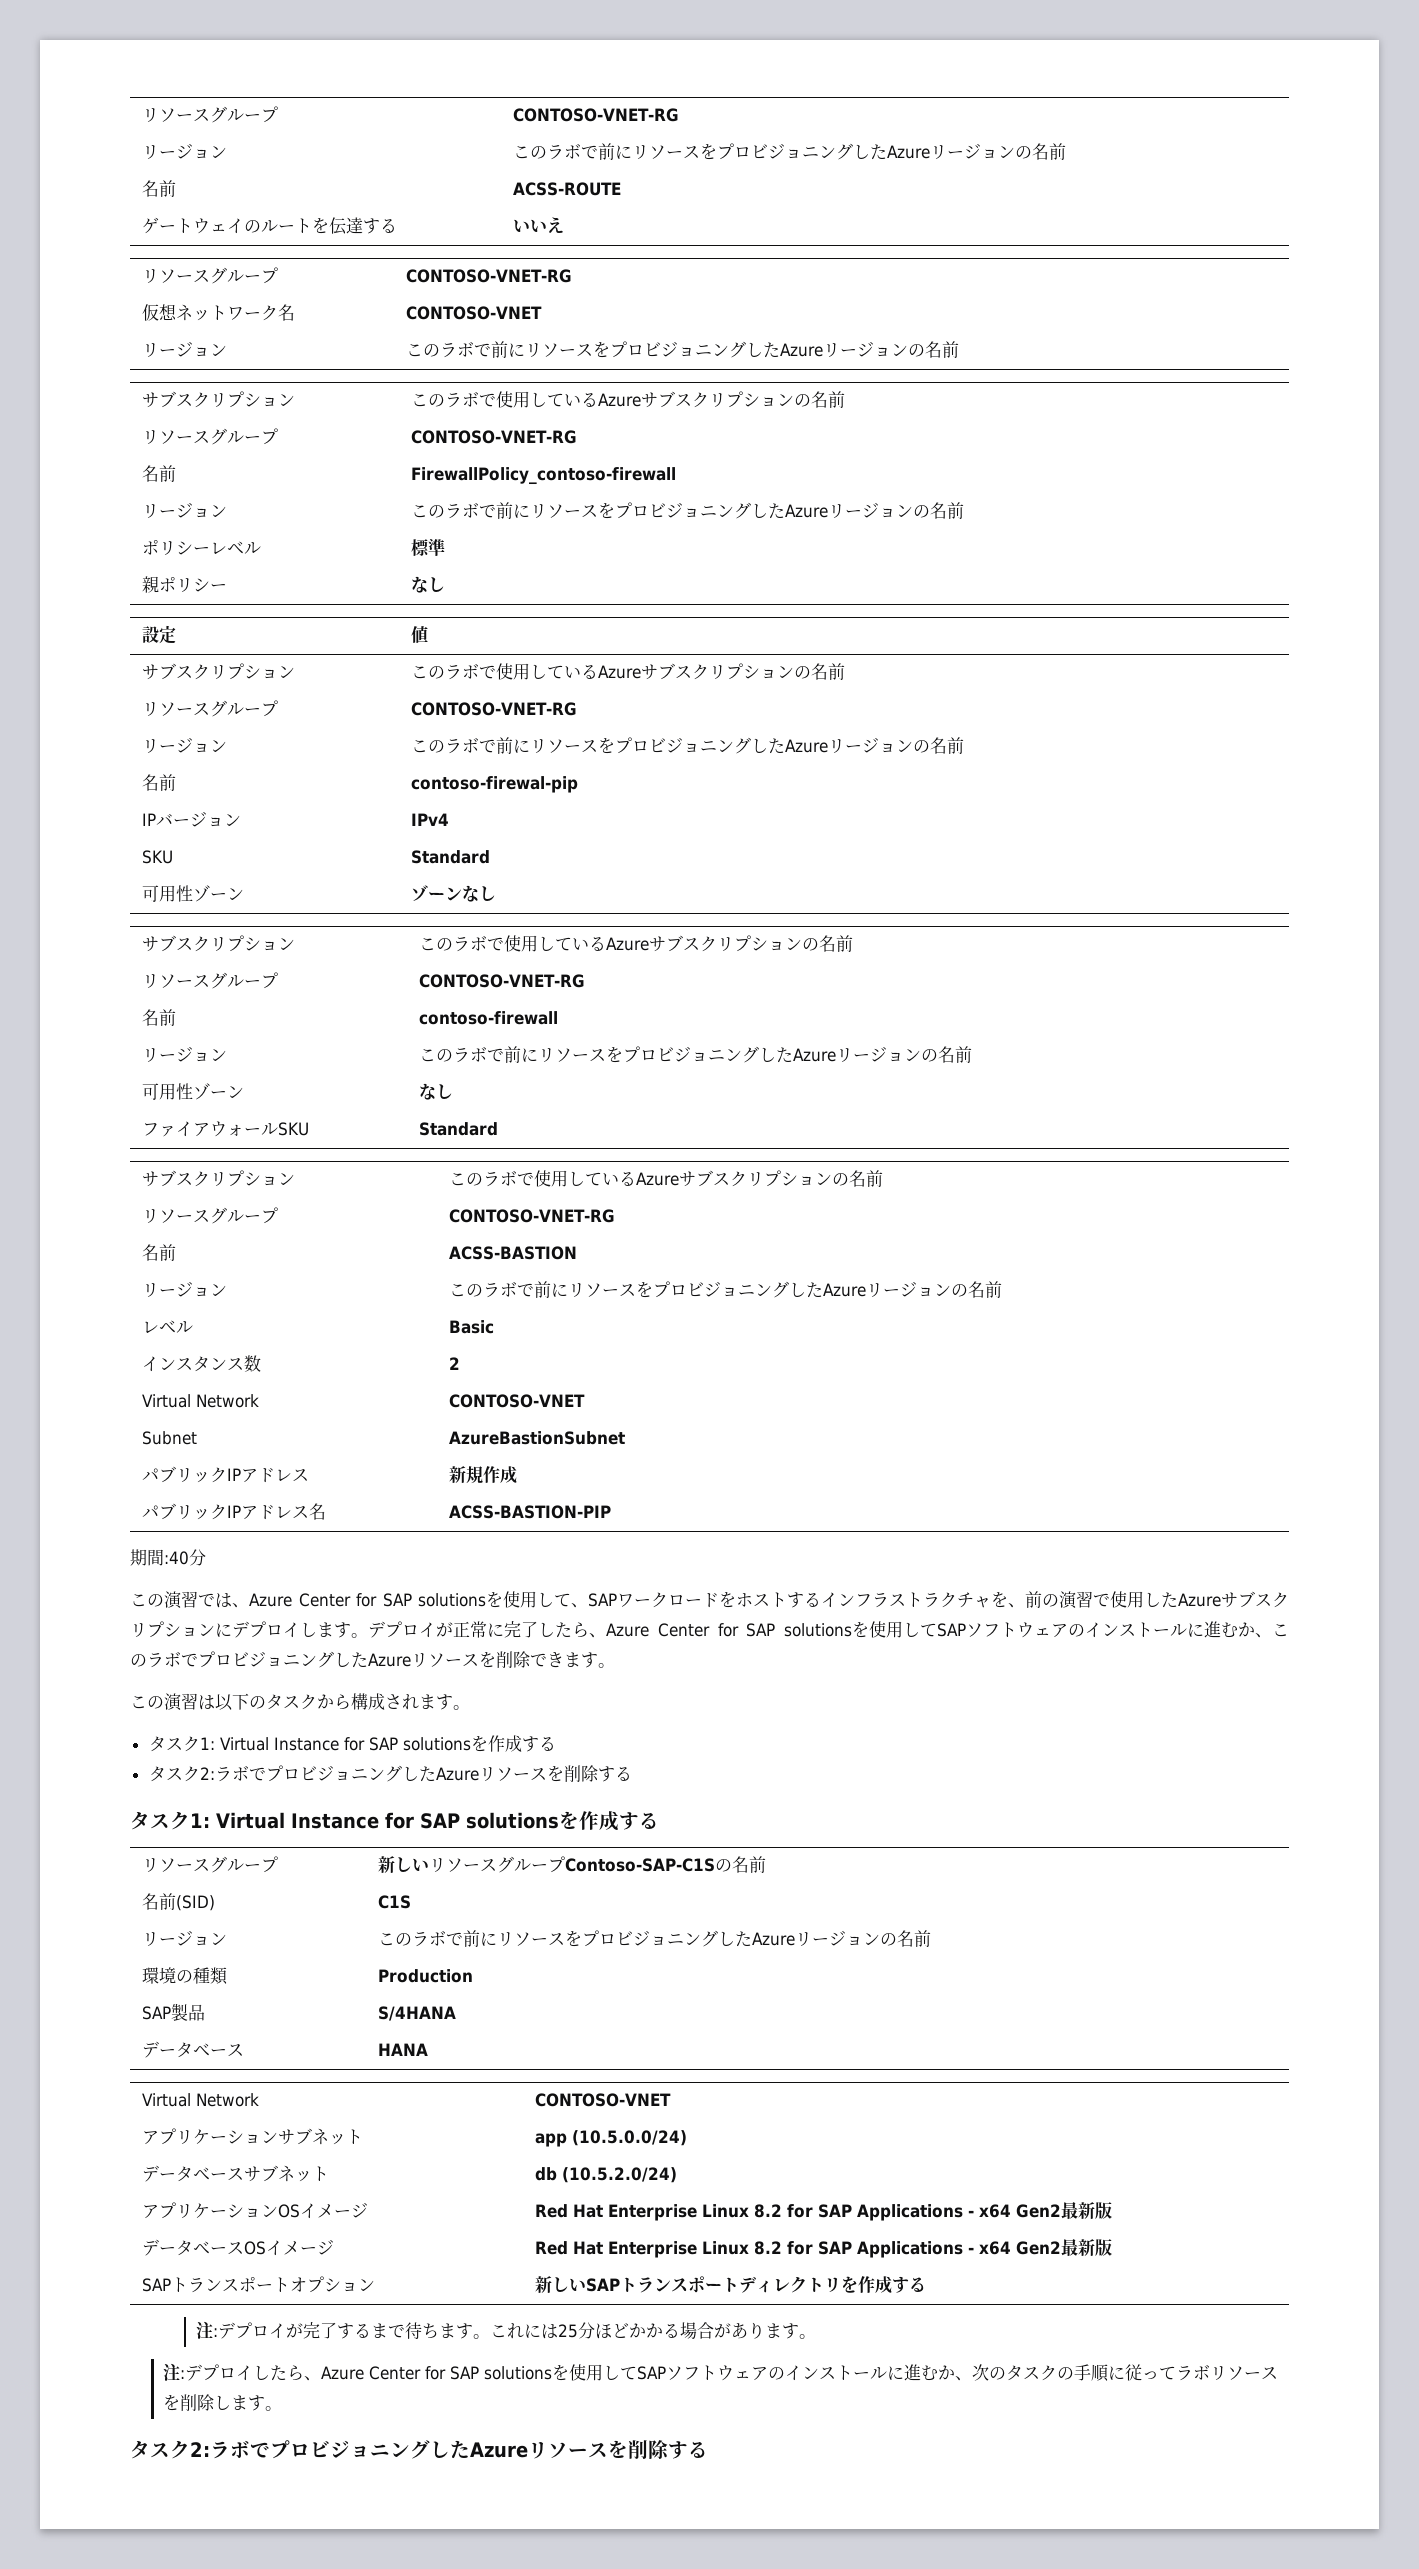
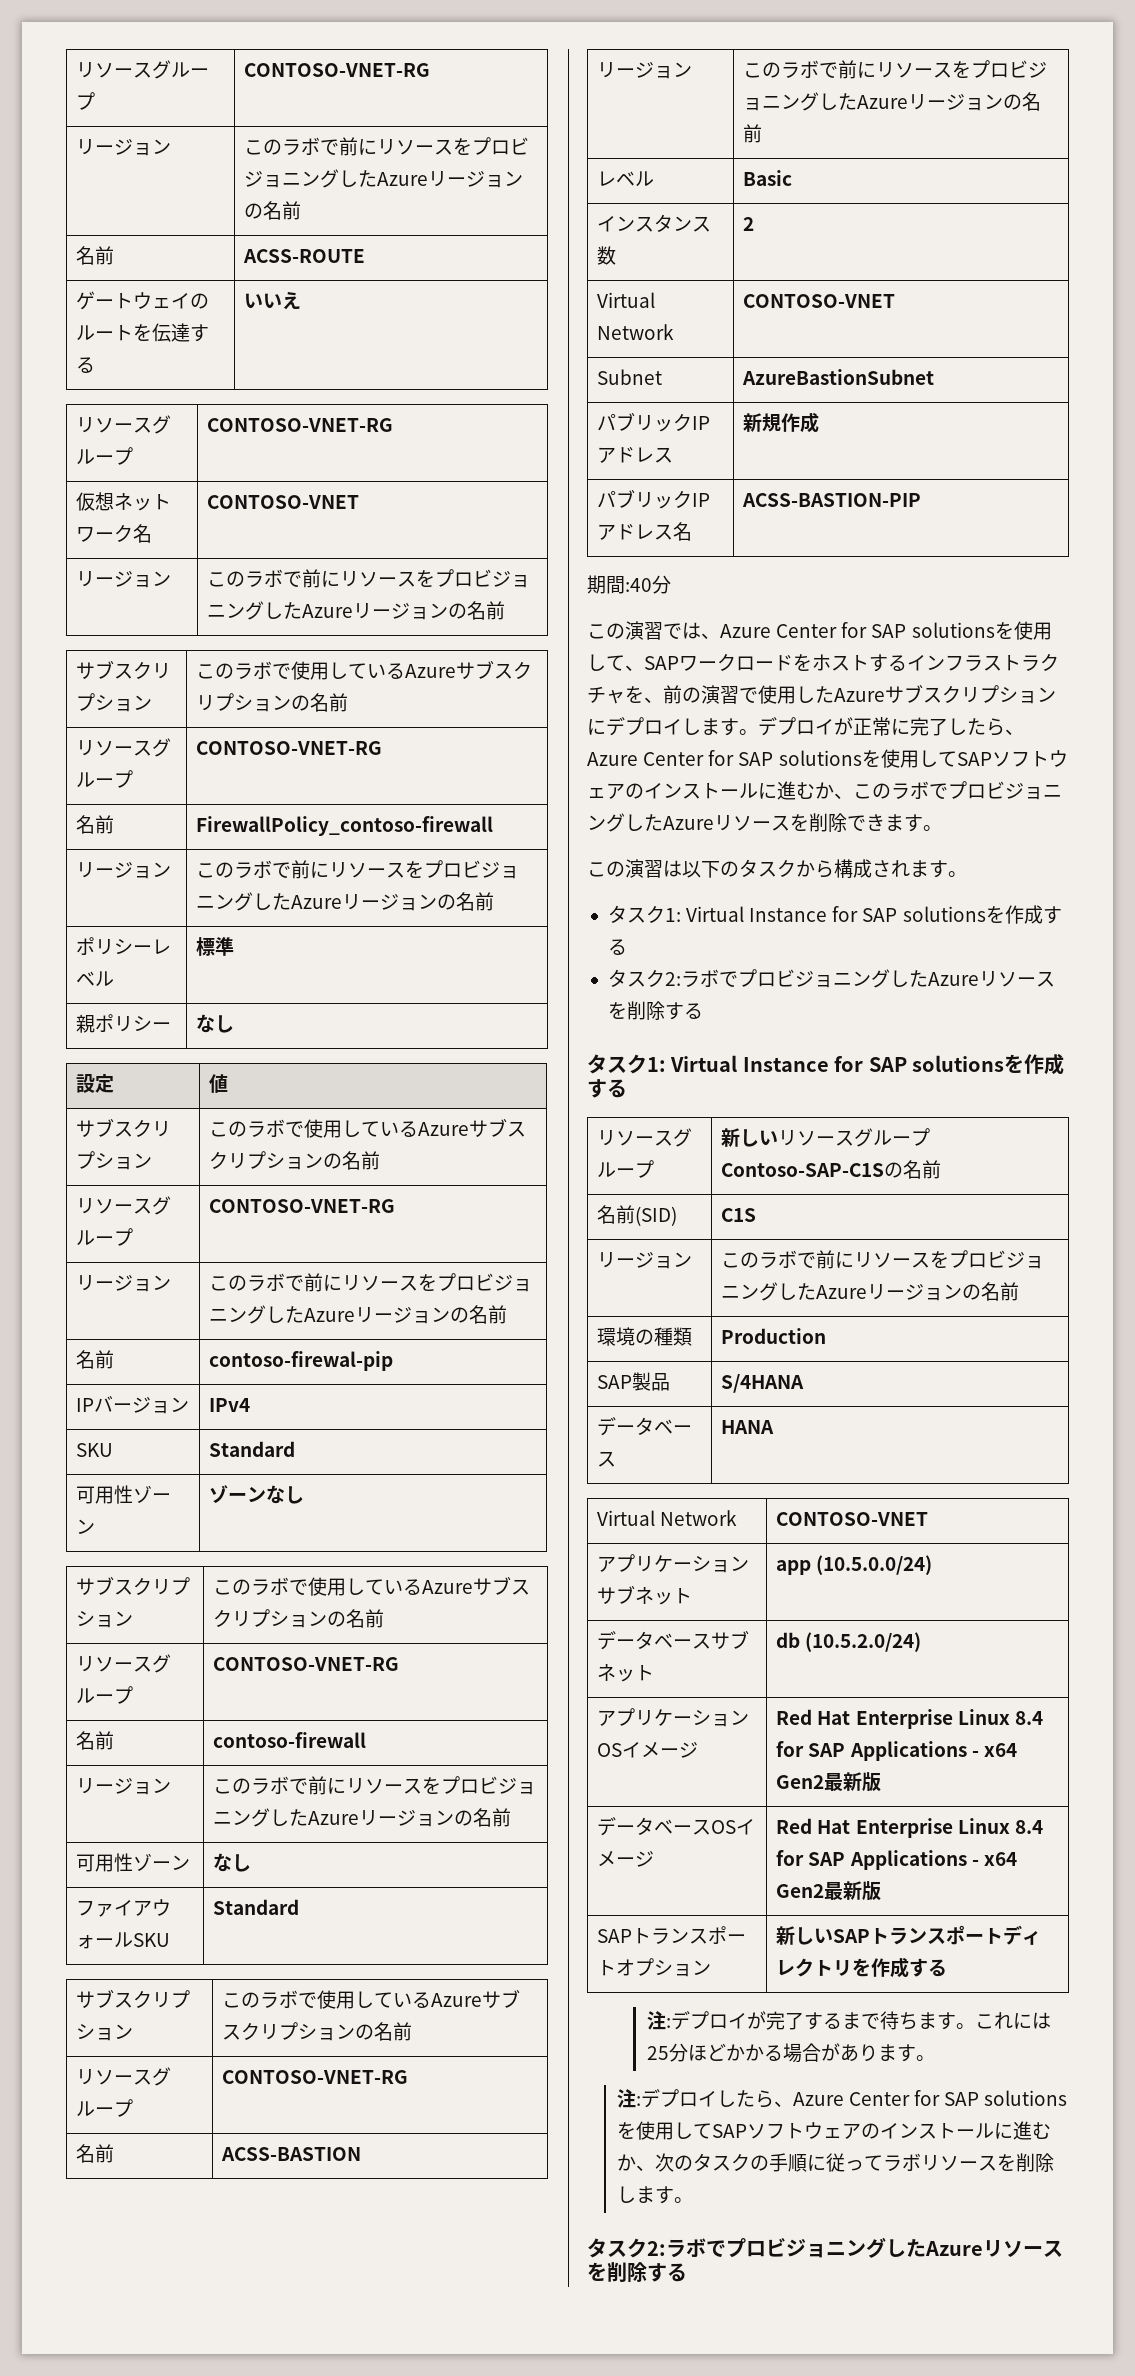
[754,2204,783,2218] 8.2 -> [1014,1711,1043,1725] 8.4
[754,2241,783,2255] 8.2 -> [1014,1820,1043,1834] 8.4

